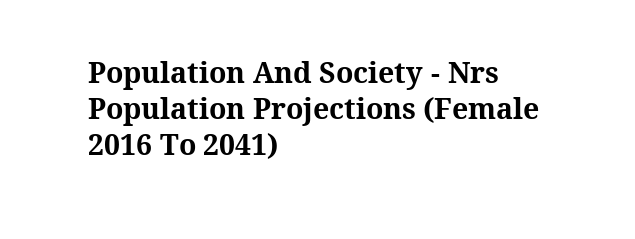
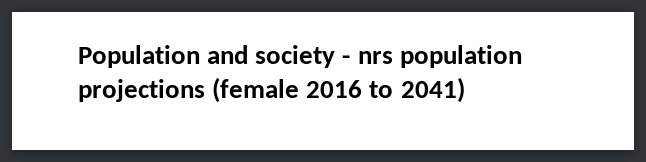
[88,61,499,90] [88,97,540,126] [88,134,196,155] Population And Society - Nrs Population Projections (Female 2016 To -> [78,45,522,68] [78,77,394,103] Population and society - nrs population projections (female 2016 to

